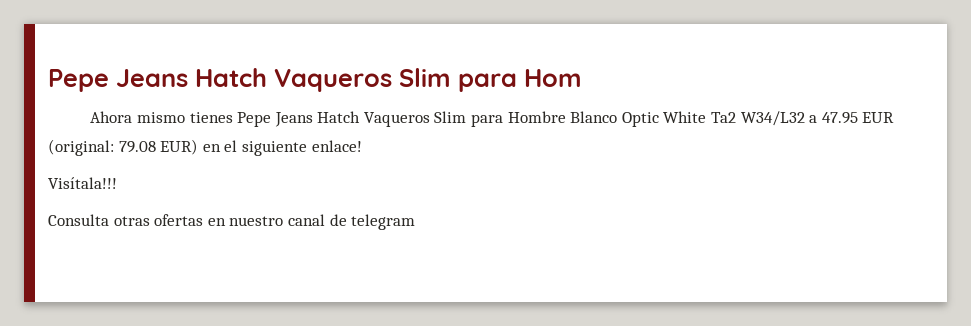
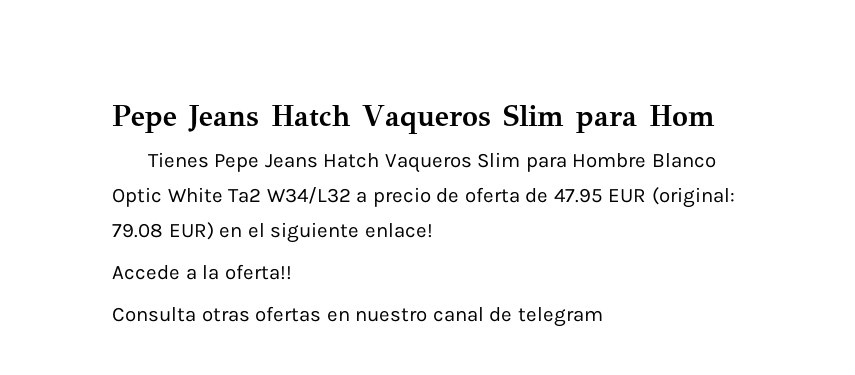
[90,111,233,123] Ahora mismo tienes -> [147,152,209,168] Tienes
(818, 119) none -> [372,187,549,207] precio de oferta de
[48,177,117,189] Visítala!!! -> [112,264,292,280] Accede a la oferta!!

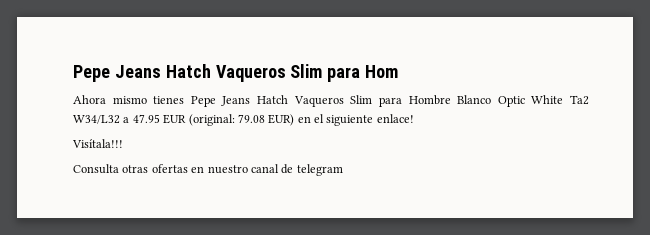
[147,152,209,168] Tienes -> [73,95,185,104] Ahora mismo tienes
[372,187,549,207] precio de oferta de -> (130, 120) none
[112,264,292,280] Accede a la oferta!! -> [72,139,123,148] Visítala!!!

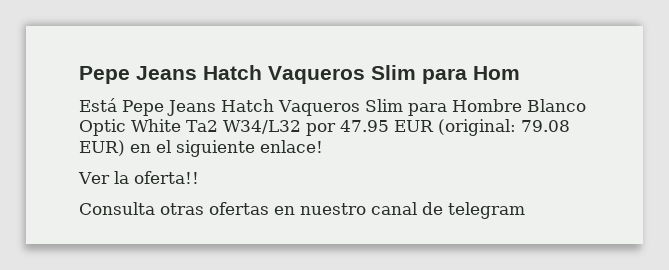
[73,95,185,104] Ahora mismo tienes -> [79,98,117,112] Está
[123,117,130,123] a -> [305,123,336,136] por
[72,139,123,148] Visítala!!! -> [78,171,199,184] Ver la oferta!!

